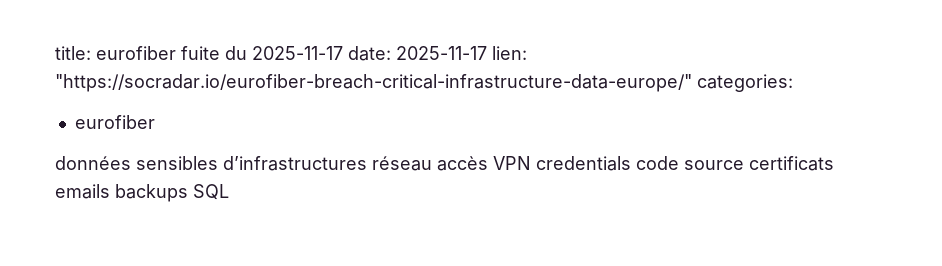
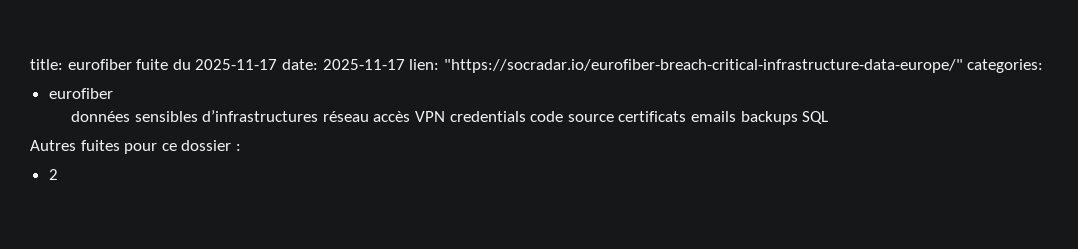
(229, 192) none -> [30,140,241,154] [48,169,58,180] // Autres fuites pour ce dossier : // 2

